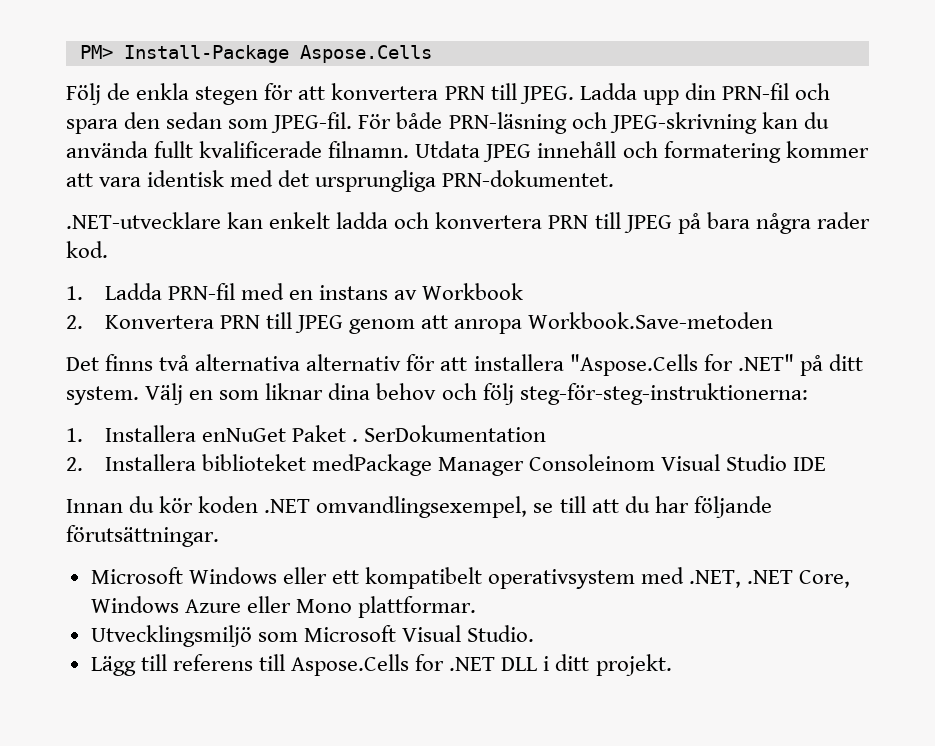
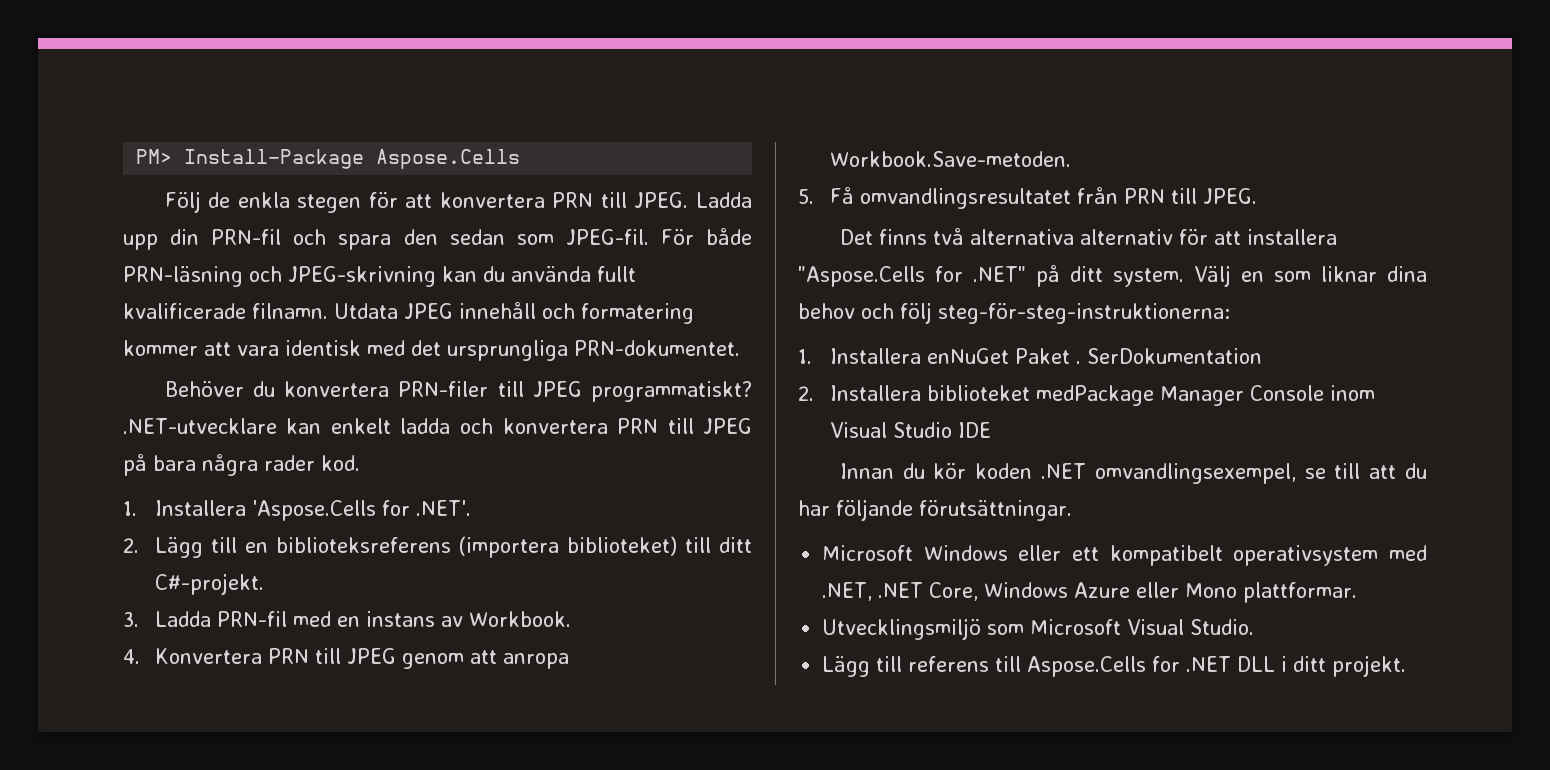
(615, 178) none -> [164,380,753,402] Behöver du konvertera PRN-filer till JPEG programmatiskt?
(83, 293) none -> [155,500,472,521] [123,536,752,558] [155,573,265,595] [123,612,139,627] Installera 'Aspose.Cells for .NET'. // 2. Lägg till en biblioteksreferens (importera biblioteket) till ditt C#-projekt. // 3.
[422,283,524,300] [66,315,83,329] Workbook // 2. -> [469,611,572,627] [123,649,140,664] Workbook. // 4.
[528,312,774,329] Workbook.Save-metoden -> [830,151,1072,167] [798,187,1258,209] Workbook.Save-metoden. // 5. Få omvandlingsresultatet från PRN till JPEG.
[529,454,656,471] Consoleinom -> [1250,385,1376,401] Console inom

